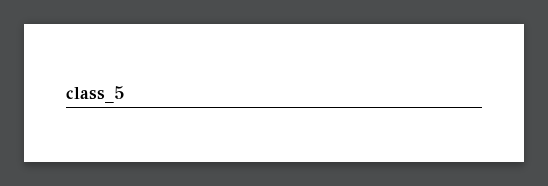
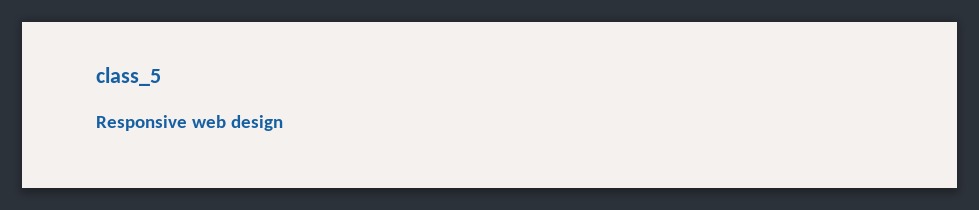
(125, 94) none -> [96,115,283,131] // Responsive web design

